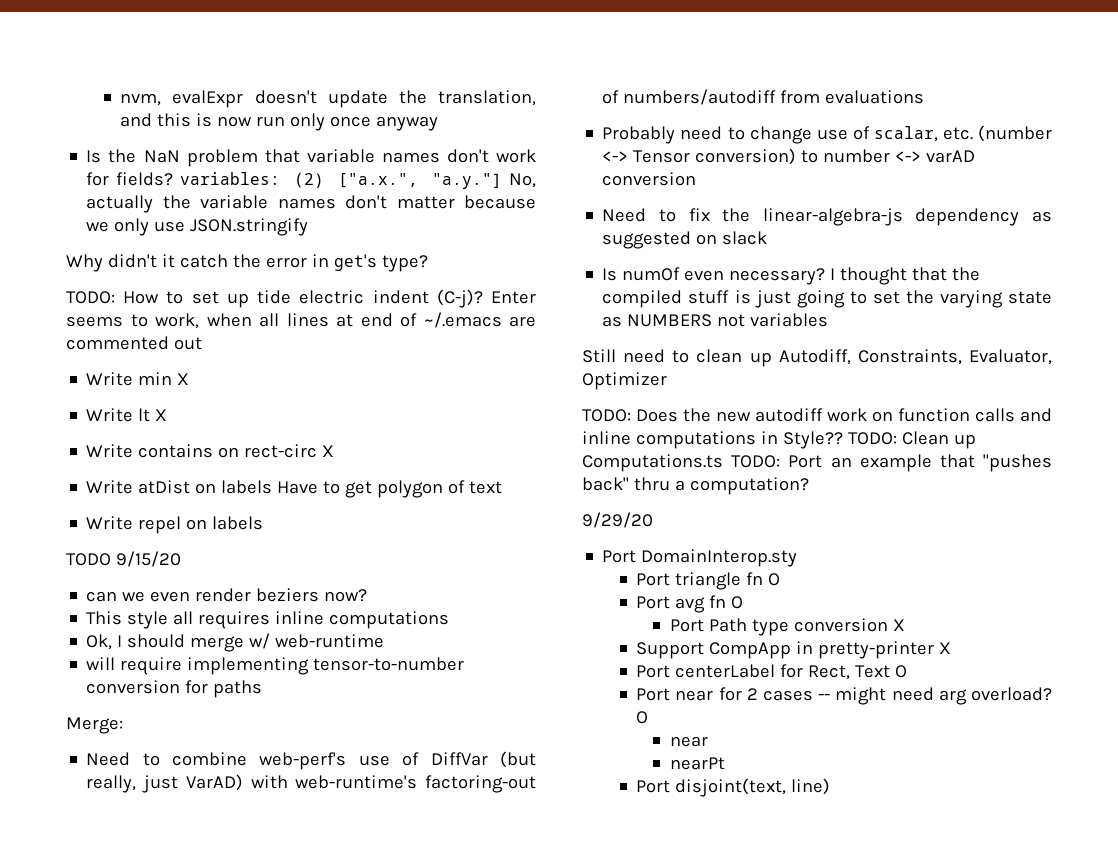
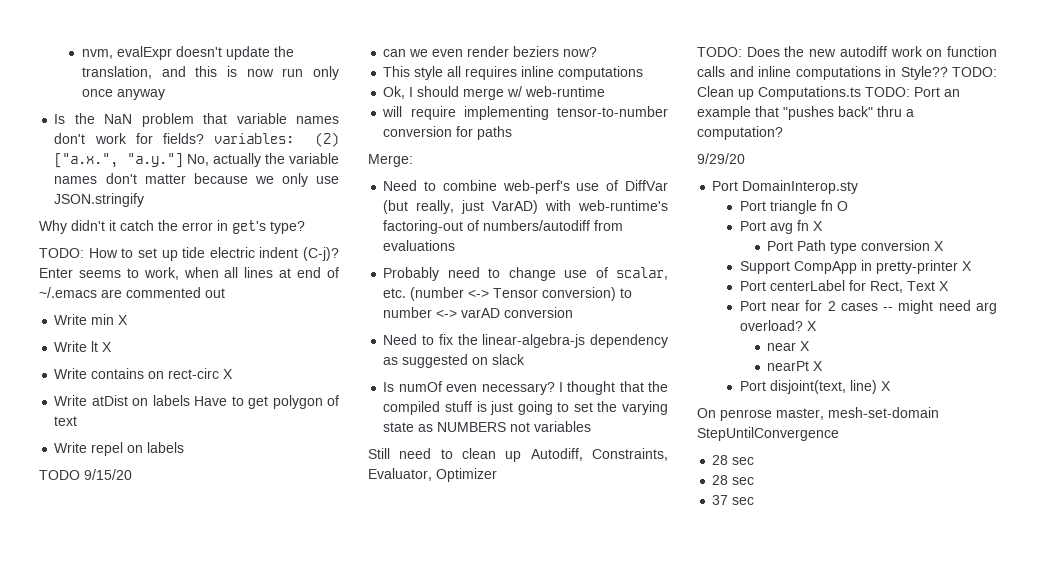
[731,596,744,609] O -> [812,221,823,231] X
[895,665,908,678] O -> [938,281,949,291] X
[636,711,649,724] [670,736,709,747] O // near -> [806,321,817,331] [767,341,811,351] X // near X
(726, 763) none -> [813,361,824,371] X
(831, 786) none -> [880,381,891,391] [697,407,939,421] [697,427,839,441] [712,455,755,465] [712,475,755,485] [712,495,755,505] X // On penrose master, mesh-set-domain StepUntilConvergence // 28 sec // 28 sec // 37 sec

